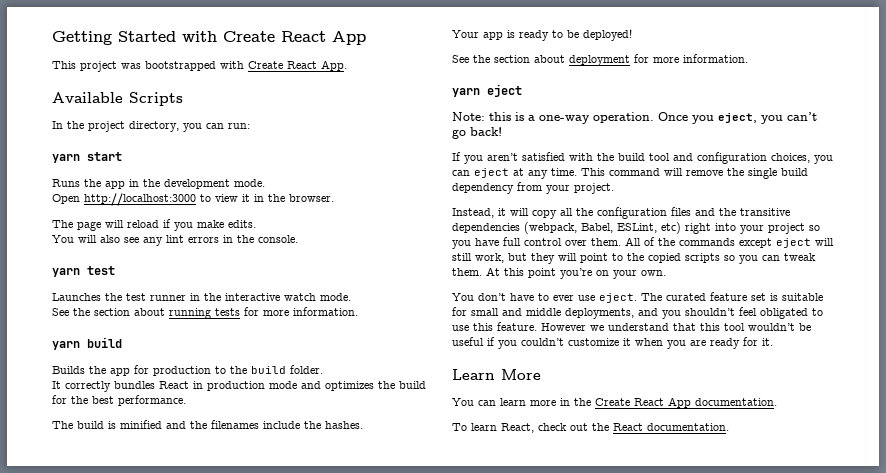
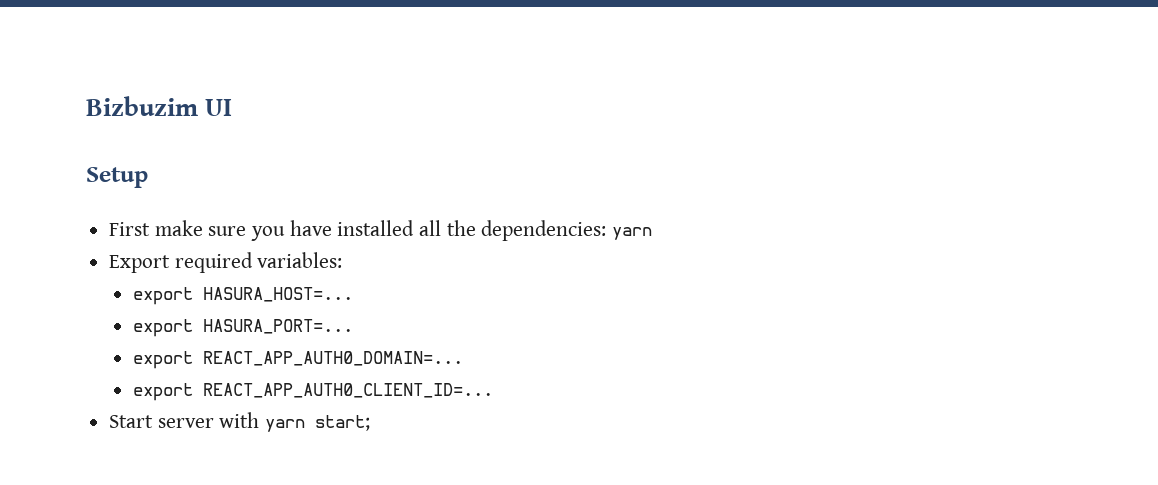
[52,31,366,45] [52,60,347,72] [52,92,183,106] [52,121,250,132] [52,152,122,163] [52,179,265,189] [52,193,334,206] [52,219,256,231] [52,235,298,246] [52,266,115,277] [52,293,351,301] [52,307,358,319] [52,337,122,350] [52,365,323,376] [52,381,426,392] [52,395,186,406] [52,420,363,429] [452,29,632,41] [452,54,748,66] [452,84,522,97] [452,112,817,124] [452,127,502,139] [452,152,833,164] [452,168,808,179] [452,182,614,194] [452,207,790,219] [452,222,820,234] [452,237,834,249] [452,253,816,264] [452,267,666,279] [452,292,823,303] [452,307,823,319] [452,322,811,331] [452,337,773,349] [452,369,541,380] [452,397,777,408] [452,423,729,433] Getting Started with Create React App // This project was bootstrapped with Create React App. // Available Scripts // In the project directory, you can run: // yarn start // Runs the app in the development mode. // Open http://localhost:3000 to view it in the browser. // The page will reload if you make edits. // You will also see any lint errors in the console. // yarn test // Launches the test runner in the interactive watch mode. // See the section about running tests for more information. // yarn build // Builds the app for production to the build folder. // It correctly bundles React in production mode and optimizes the build for the best performance. // The build is minified and the filenames include the hashes. // Your app is ready to be deployed! // See the section about deployment for more information. // yarn eject // Note: this is a one-way operation. Once you eject, you can’t go back! // If you aren’t satisfied with the build tool and configuration choices, you can eject at any time. This command will remove the single build dependency from your project. // Instead, it will copy all the configuration files and the transitive dependencies (webpack, Babel, ESLint, etc) right into your project so you have full control over them. All of the commands except eject will still work, but they will point to the copied scripts so you can tweak them. At this point you’re on your own. // You don’t have to ever use eject. The curated feature set is suitable for small and middle deployments, and you shouldn’t feel obligated to use this feature. However we understand that this tool wouldn’t be useful if you couldn’t customize it when you are ready for it. // Learn More // You can learn more in the Create React App documentation. // To learn React, check out the React documentation. -> [86,96,233,116] [86,167,148,188] [109,220,653,241] [109,252,343,273] [133,287,354,305] [133,319,354,337] [133,351,464,369] [133,383,494,401] [109,412,371,432] Bizbuzim UI // Setup // First make sure you have installed all the dependencies: yarn // Export required variables: // export HASURA_HOST=... // export HASURA_PORT=... // export REACT_APP_AUTH0_DOMAIN=... // export REACT_APP_AUTH0_CLIENT_ID=... // Start server with yarn start;

